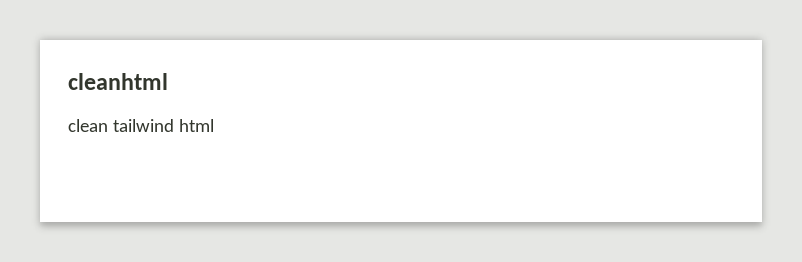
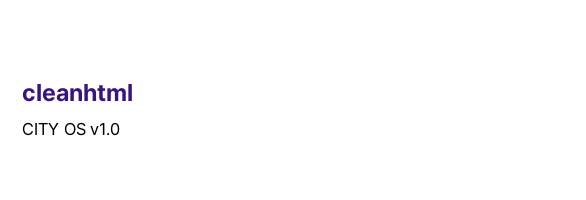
[68,119,214,132] clean tailwind html -> [22,122,121,136] CITY OS v1.0

